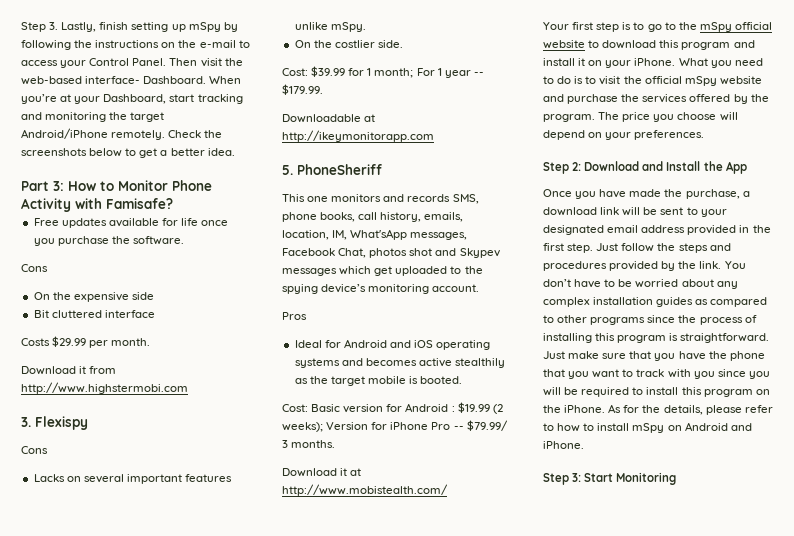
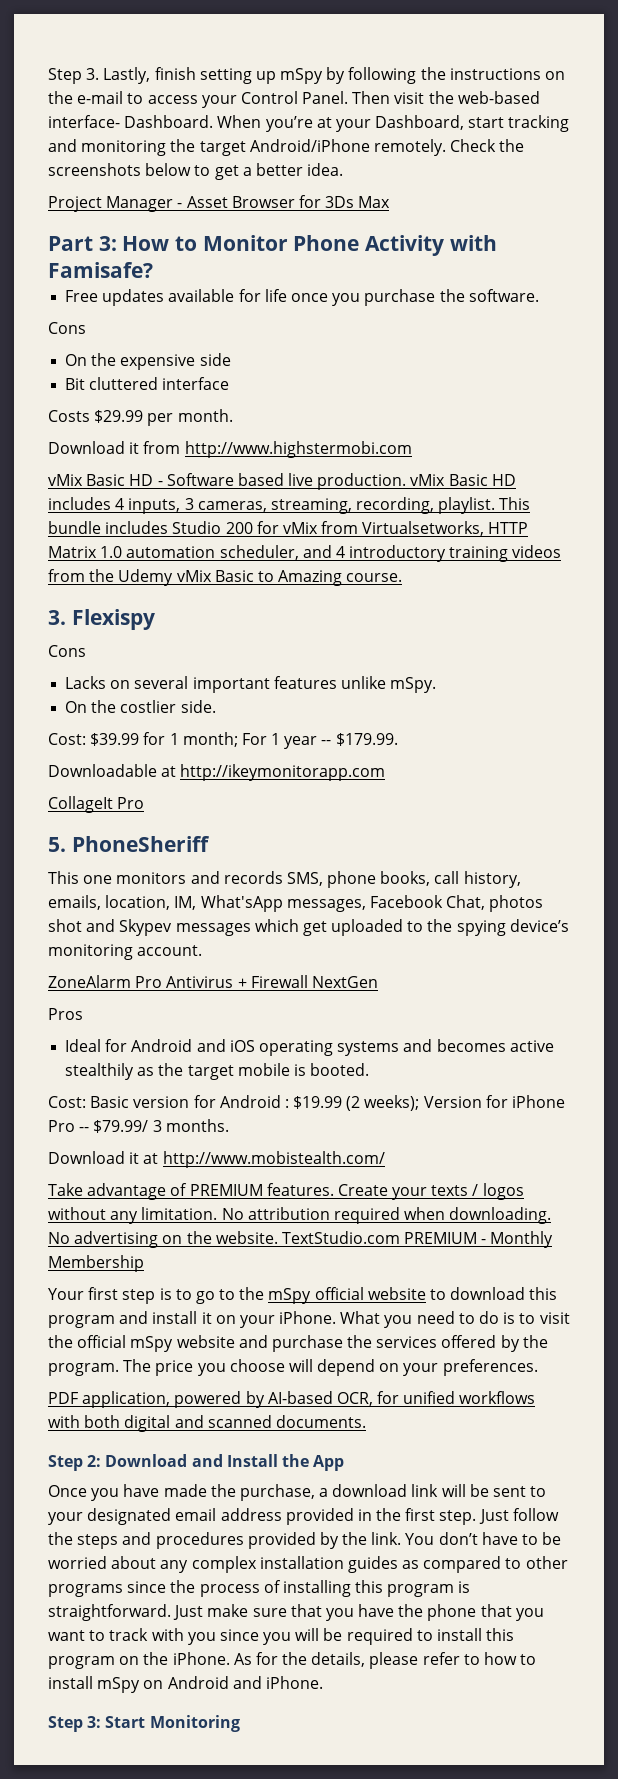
(235, 152) none -> [48,195,391,212] // Project Manager - Asset Browser for 3Ds Max
(188, 388) none -> [48,473,516,490] [48,497,531,514] [48,521,529,536] [48,545,562,562] [48,569,403,586] // vMix Basic HD - Software based live production. vMix Basic HD includes 4 inputs, 3 cameras, streaming, recording, playlist. This bundle includes Studio 200 for vMix from Virtualsetworks, HTTP Matrix 1.0 automation scheduler, and 4 introductory training videos from the Udemy vMix Basic to Amazing course.
(434, 136) none -> [48,796,145,813] // CollageIt Pro
(480, 288) none -> [48,975,378,988] // ZoneAlarm Pro Antivirus + Firewall NextGen
(448, 490) none -> [48,1183,524,1200] [48,1207,552,1224] [48,1231,554,1248] [48,1255,144,1272] // Take advantage of PREMIUM features. Create your texts / logos without any limitation. No attribution required when downloading. No advertising on the website. TextStudio.com PREMIUM - Monthly Membership
(705, 135) none -> [48,1391,536,1408] [48,1415,366,1432] // PDF application, powered by AI-based OCR, for unified workflows with both digital and scanned documents.

